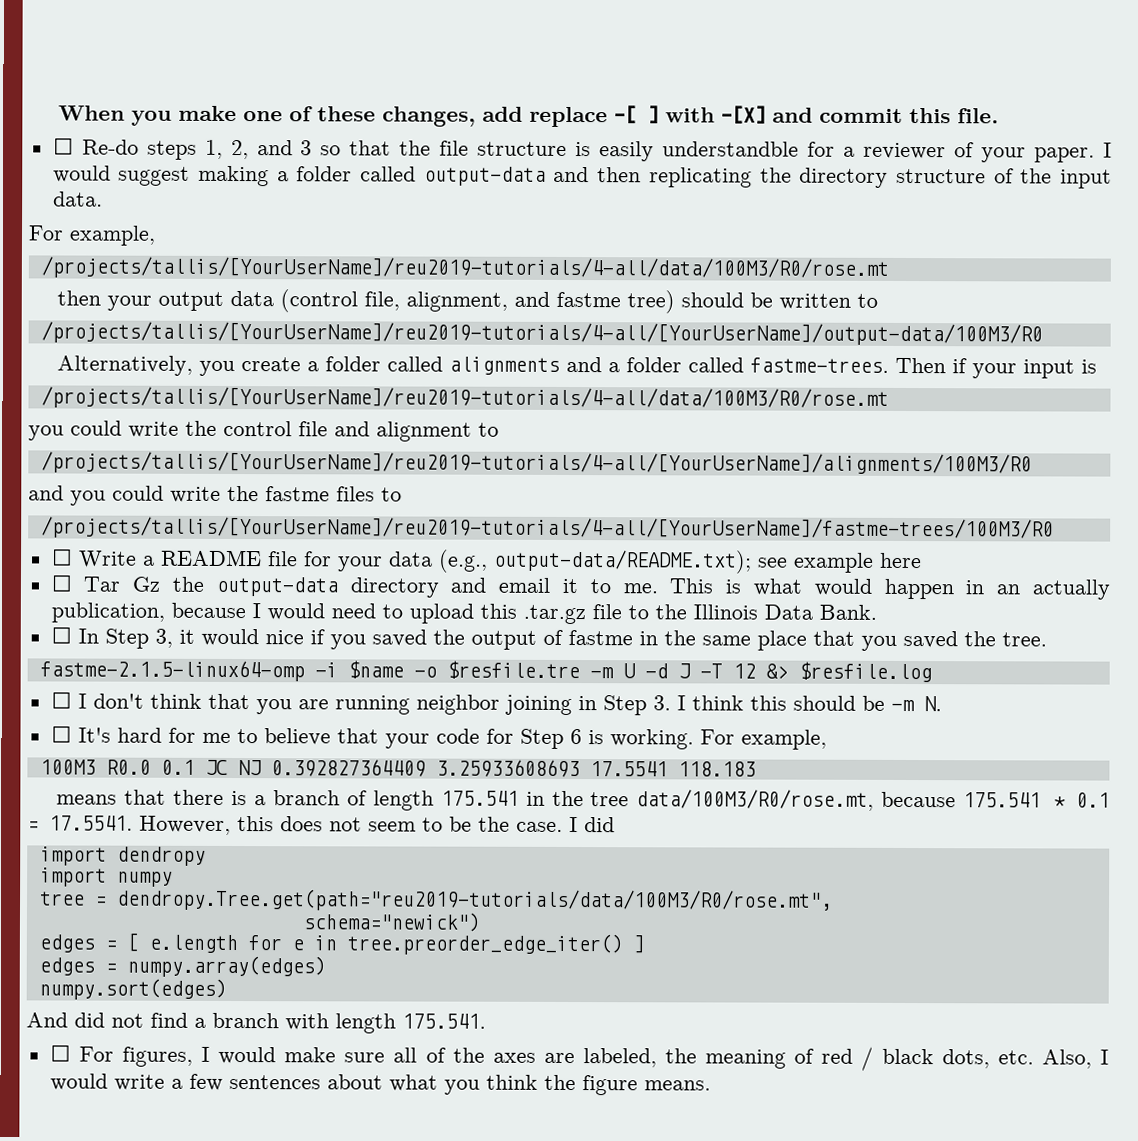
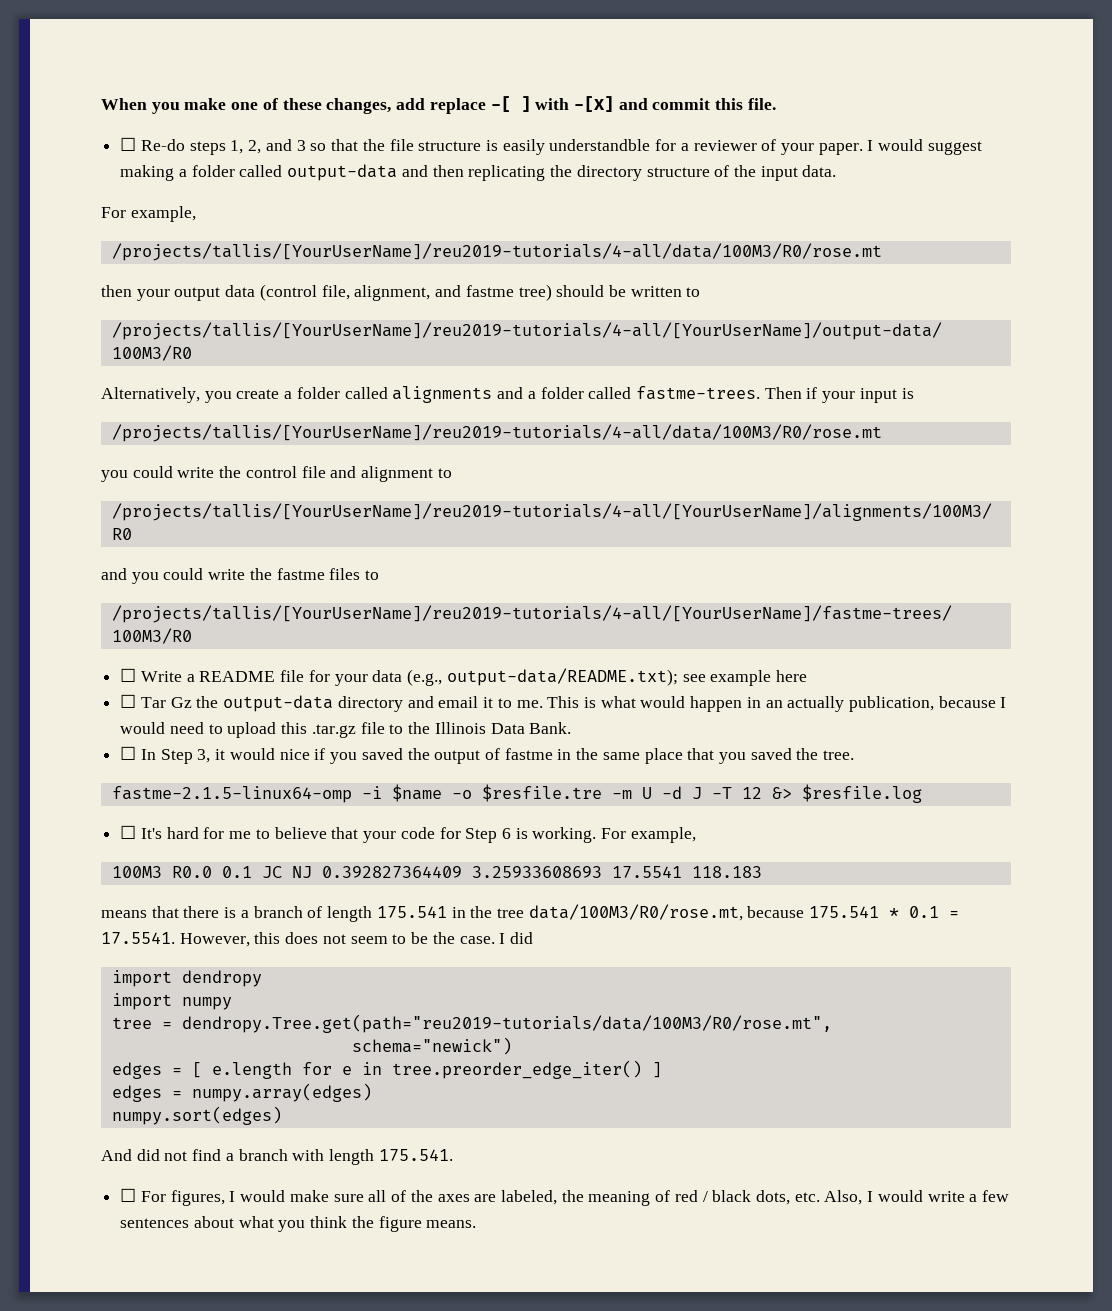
[50,691,942,716] // ☐ I don't think that you are running neighbor joining in Step 3. I think this should be -m N. -> (922, 793) none

